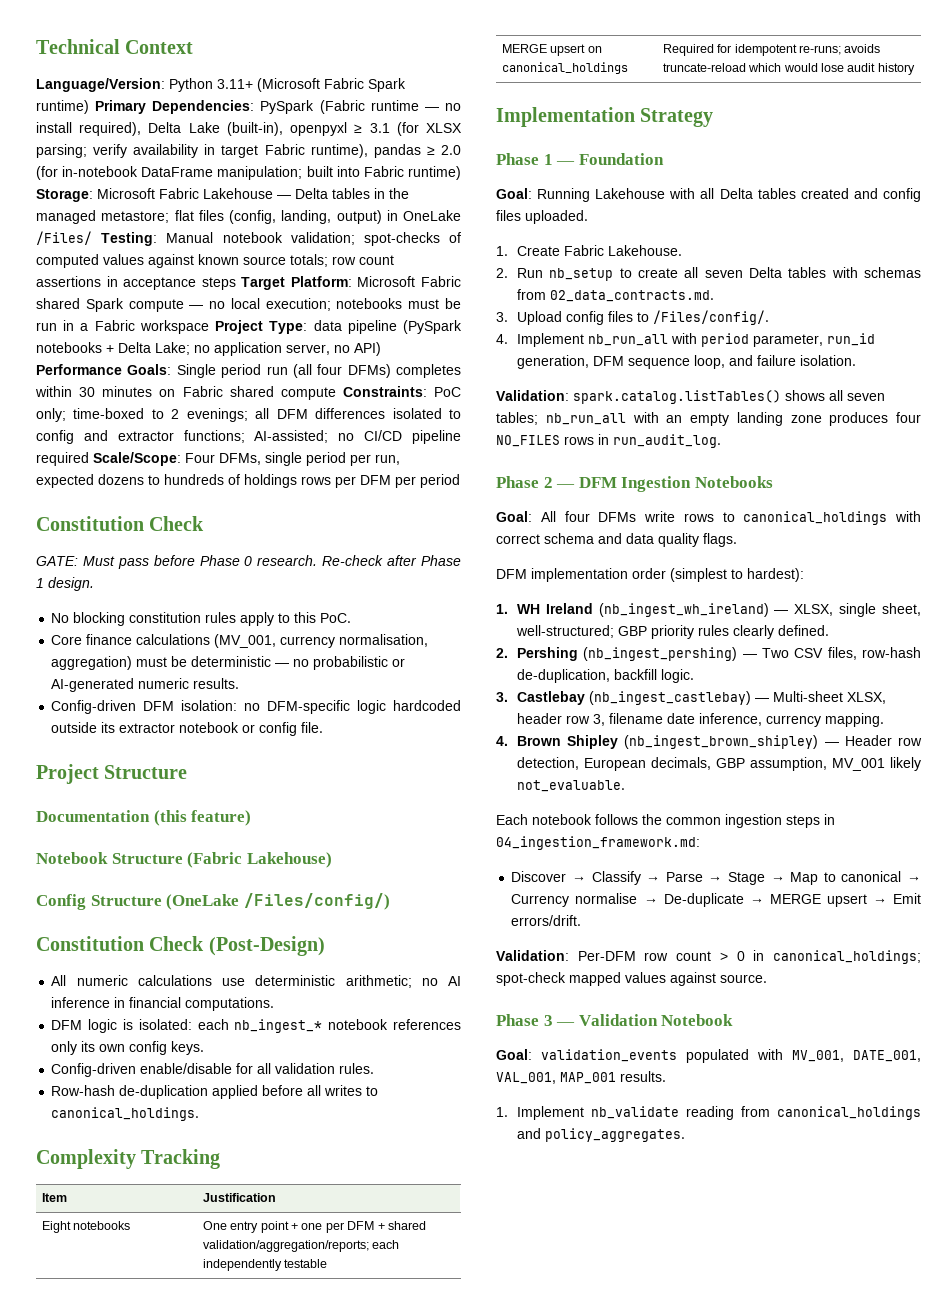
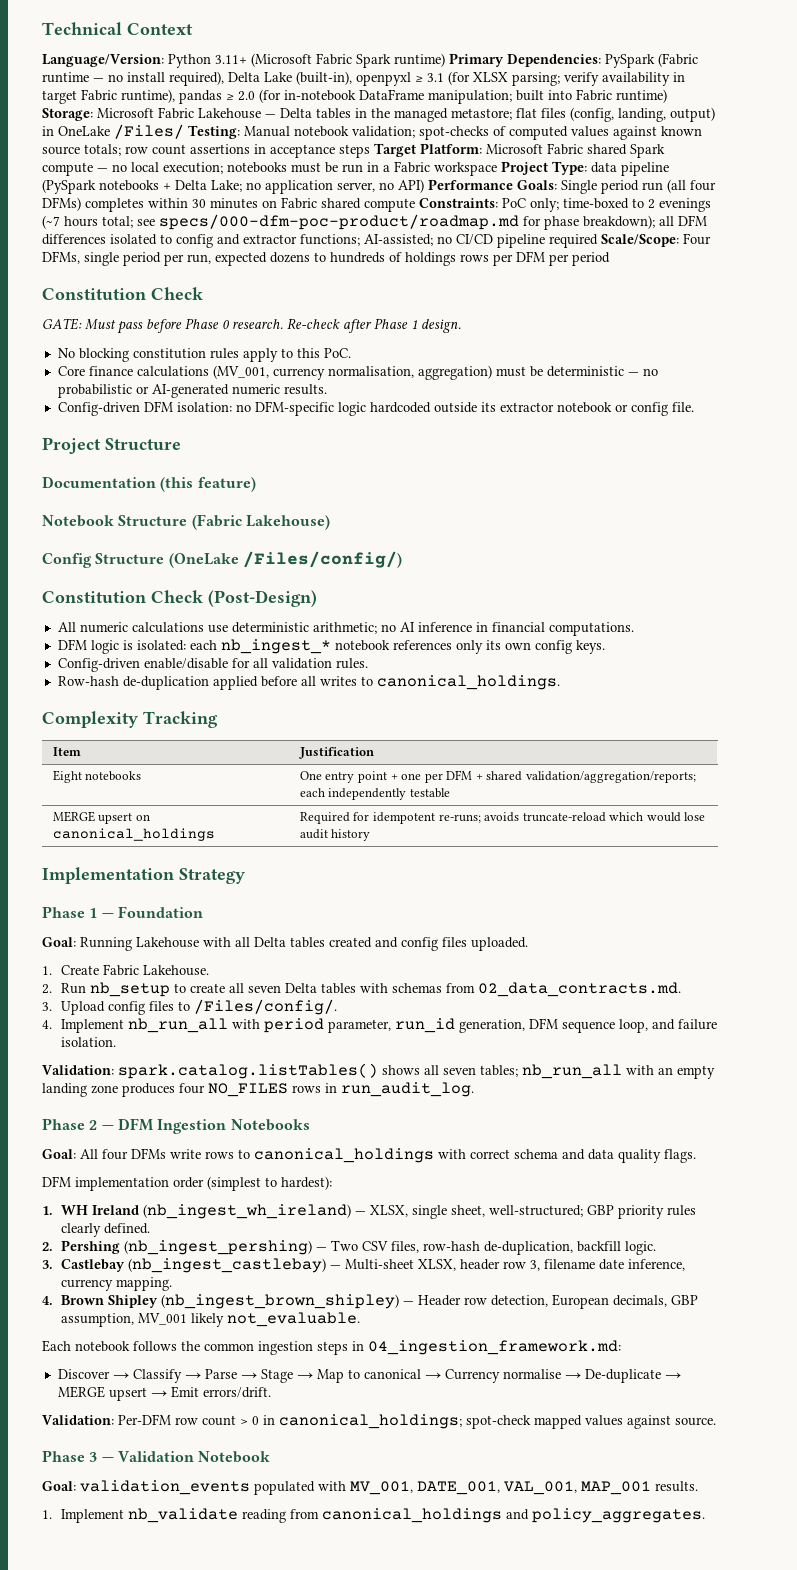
[186,408,248,422] evenings; -> [659,198,711,212] [42,214,655,230] evenings (~7 hours total; see specs/000-dfm-poc-product/roadmap.md for phase breakdown);

